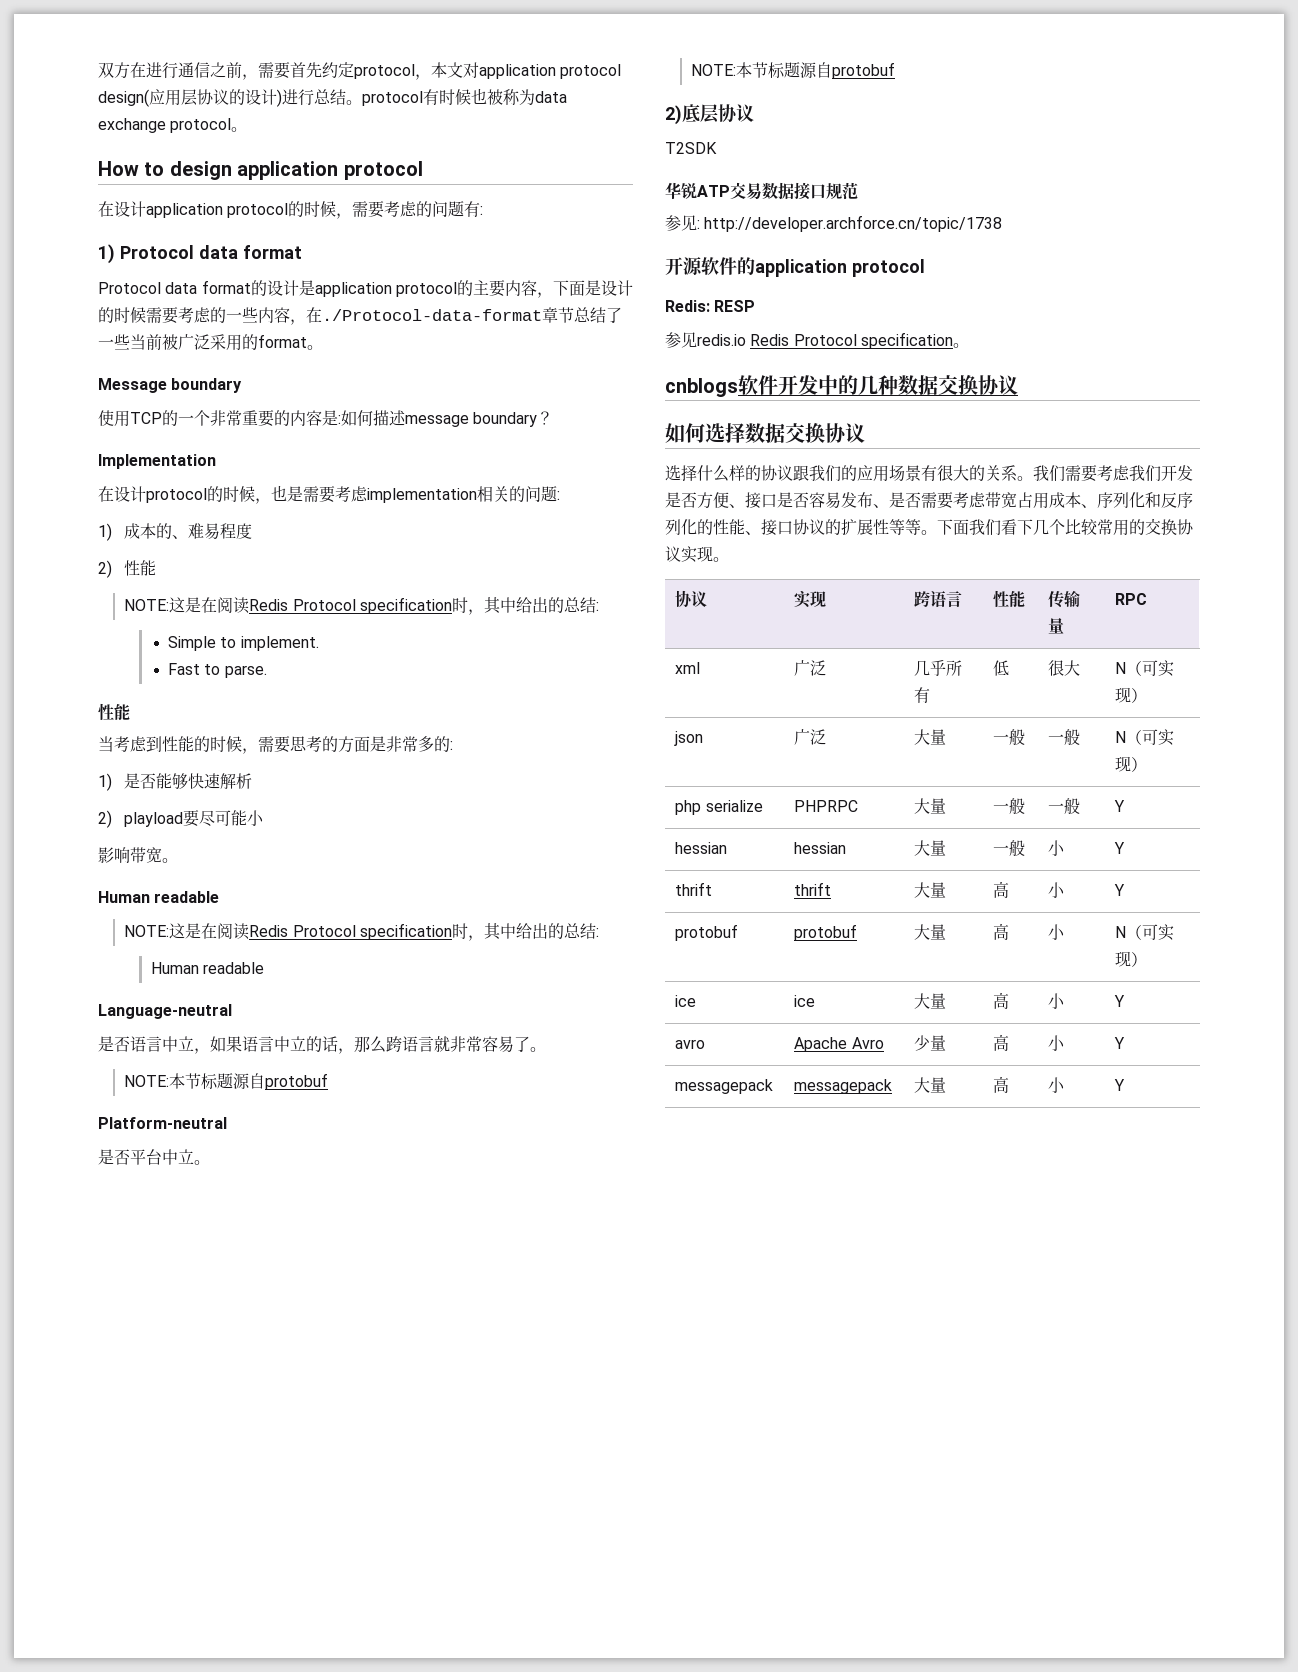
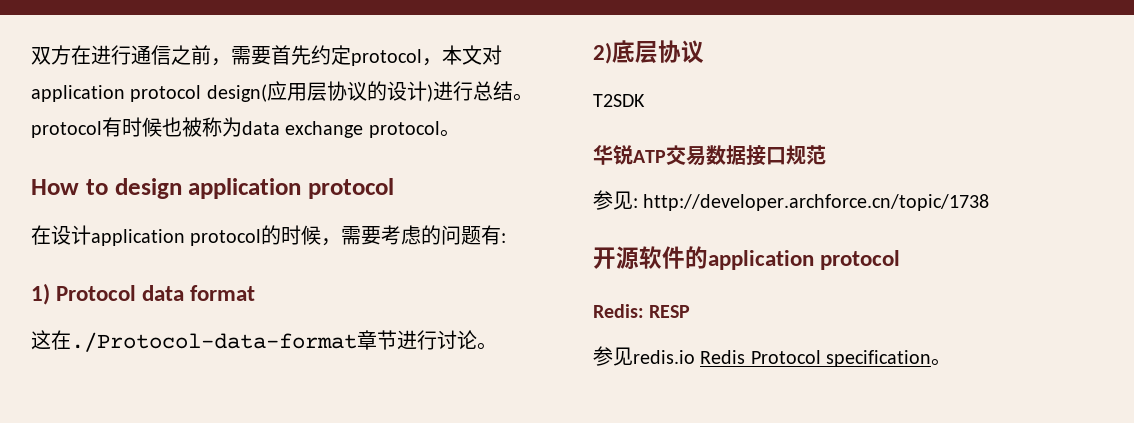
[98,280,633,298] [98,307,622,325] [98,334,323,351] [98,378,243,393] [98,410,554,427] [98,454,216,469] [98,485,560,504] [98,523,253,541] [98,560,157,578] [124,597,599,615] [168,636,319,651] [168,663,267,678] [98,703,130,720] [98,736,453,754] [98,773,253,791] [98,810,265,828] [98,847,178,863] [98,891,220,903] [124,923,599,941] [150,962,264,974] [98,1004,232,1019] [98,1036,546,1054] [124,1073,329,1090] [98,1117,227,1129] [98,1149,210,1165] [691,62,896,79] Protocol data format的设计是application protocol的主要内容，下面是设计的时候需要考虑的一些内容，在./Protocol-data-format章节总结了一些当前被广泛采用的format。 // Message boundary // 使用TCP的一个非常重要的内容是:如何描述message boundary？ // Implementation // 在设计protocol的时候，也是需要考虑implementation相关的问题: // 1)成本的、难易程度 // 2)性能 // NOTE:这是在阅读Redis Protocol specification时，其中给出的总结: // Simple to implement. // Fast to parse. // 性能 // 当考虑到性能的时候，需要思考的方面是非常多的: // 1)是否能够快速解析 // 2) playload要尽可能小 // 影响带宽。 // Human readable // NOTE:这是在阅读Redis Protocol specification时，其中给出的总结: // Human readable // Language-neutral // 是否语言中立，如果语言中立的话，那么跨语言就非常容易了。 // NOTE:本节标题源自protobuf // Platform-neutral // 是否平台中立。 // NOTE:本节标题源自protobuf -> [31,330,497,352] 这在./Protocol-data-format章节进行讨论。
[665,374,1018,397] [665,422,865,443] [665,465,1193,482] [665,492,1193,509] [665,518,1194,536] [665,546,729,563] [675,590,708,607] [794,591,827,608] [914,591,963,608] [993,590,1026,607] [1048,590,1081,608] [1048,618,1065,634] [1115,593,1148,605] [675,662,701,674] [794,660,827,676] [914,660,963,676] [914,687,931,703] [993,660,1010,676] [1048,660,1081,676] [1115,660,1175,677] [1115,687,1148,703] [674,731,704,746] [794,729,827,745] [914,729,947,745] [993,729,1026,745] [1048,729,1081,745] [1115,729,1175,746] [1115,756,1148,772] [675,800,763,815] [794,800,859,812] [914,798,947,814] [993,798,1026,814] [1048,798,1081,814] [1114,800,1126,812] [675,842,728,854] [794,842,847,854] [914,840,947,856] [993,840,1026,856] [1048,840,1066,856] [1114,842,1126,854] [675,882,713,896] [794,882,832,896] [914,882,947,898] [993,881,1010,898] [1048,882,1066,898] [1114,884,1126,896] [675,924,739,941] [794,924,858,941] [914,924,947,940] [993,923,1010,940] [1048,924,1066,940] [1115,924,1175,941] [1115,951,1148,967] [675,995,697,1007] [794,995,816,1007] [914,993,947,1009] [993,992,1010,1009] [1048,993,1066,1009] [1114,995,1126,1007] [675,1039,706,1049] [794,1037,884,1052] [914,1035,947,1051] [993,1034,1010,1051] [1048,1035,1066,1051] [1114,1037,1126,1049] [675,1079,774,1094] [794,1079,893,1094] [914,1077,947,1093] [993,1076,1010,1093] [1048,1077,1066,1093] [1114,1079,1126,1091] // cnblogs软件开发中的几种数据交换协议 // 如何选择数据交换协议 // 选择什么样的协议跟我们的应用场景有很大的关系。我们需要考虑我们开发是否方便、接口是否容易发布、是否需要考虑带宽占用成本、序列化和反序列化的性能、接口协议的扩展性等等。下面我们看下几个比较常用的交换协议实现。 // 协议 | 实现 | 跨语言 | 性能 | 传输量 | RPC // xml | 广泛 | 几乎所有 | 低 | 很大 | N（可实现） // json | 广泛 | 大量 | 一般 | 一般 | N（可实现） // php serialize | PHPRPC | 大量 | 一般 | 一般 | Y // hessian | hessian | 大量 | 一般 | 小 | Y // thrift | thrift | 大量 | 高 | 小 | Y // protobuf | protobuf | 大量 | 高 | 小 | N（可实现） // ice | ice | 大量 | 高 | 小 | Y // avro | Apache Avro | 少量 | 高 | 小 | Y // messagepack | messagepack | 大量 | 高 | 小 | Y -> (952, 362) none

